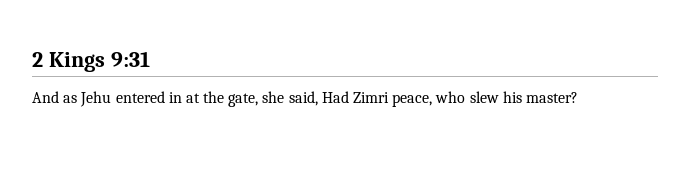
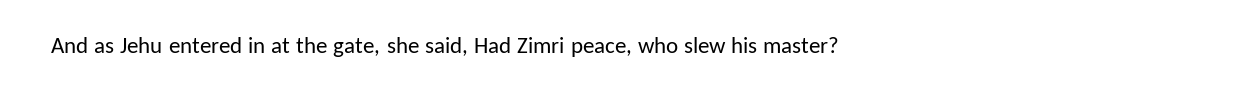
[32,51,150,72] 2 Kings 9:31 // -> (51, 45) none

